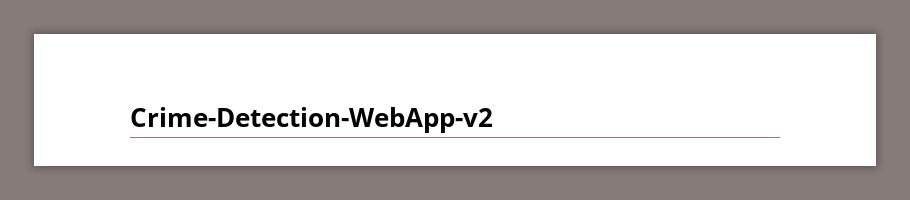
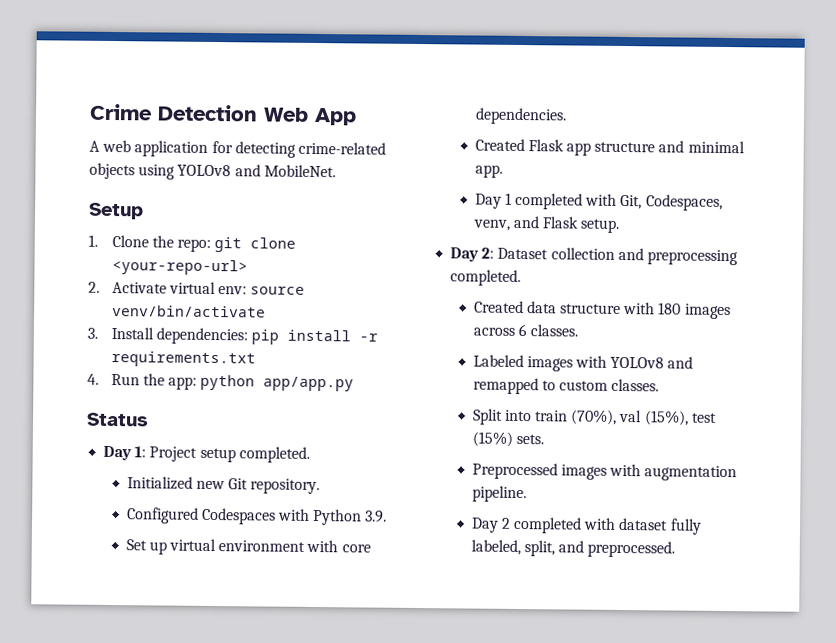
[130,107,493,133] Crime-Detection-WebApp-v2 -> [89,103,357,126] [89,139,386,158] [89,162,336,180] [88,202,144,220] [88,234,297,253] [111,259,248,276] [88,281,306,295] [111,305,266,318] [87,326,379,345] [110,350,256,368] [87,373,355,392] [86,412,149,427] [103,445,310,463] [126,476,321,495] [126,507,388,526] [125,538,371,555] [474,107,567,125] [474,138,745,156] [474,164,503,178] [474,192,723,211] [472,215,621,233] [450,247,738,266] [450,269,522,287] [473,300,731,320] [472,323,579,337] [472,354,694,372] [472,377,660,395] [471,408,717,426] [471,431,544,447] [471,462,738,482] [471,485,527,503] [470,516,702,535] [470,539,676,558] Crime Detection Web App // A web application for detecting crime-related objects using YOLOv8 and MobileNet. // Setup // 1. Clone the repo: git clone <your-repo-url> // 2. Activate virtual env: source venv/bin/activate // 3. Install dependencies: pip install -r requirements.txt // 4. Run the app: python app/app.py // Status // Day 1: Project setup completed. // Initialized new Git repository. // Configured Codespaces with Python 3.9. // Set up virtual environment with core dependencies. // Created Flask app structure and minimal app. // Day 1 completed with Git, Codespaces, venv, and Flask setup. // Day 2: Dataset collection and preprocessing completed. // Created data structure with 180 images across 6 classes. // Labeled images with YOLOv8 and remapped to custom classes. // Split into train (70%), val (15%), test (15%) sets. // Preprocessed images with augmentation pipeline. // Day 2 completed with dataset fully labeled, split, and preprocessed.

